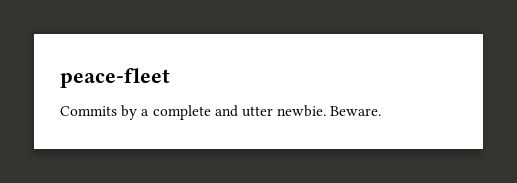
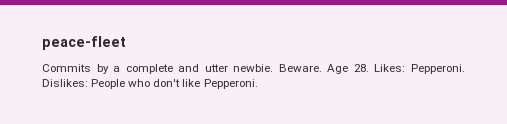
(382, 111) none -> [327,64,465,74] [42,79,258,89] Age 28. Likes: Pepperoni. Dislikes: People who don't like Pepperoni.

